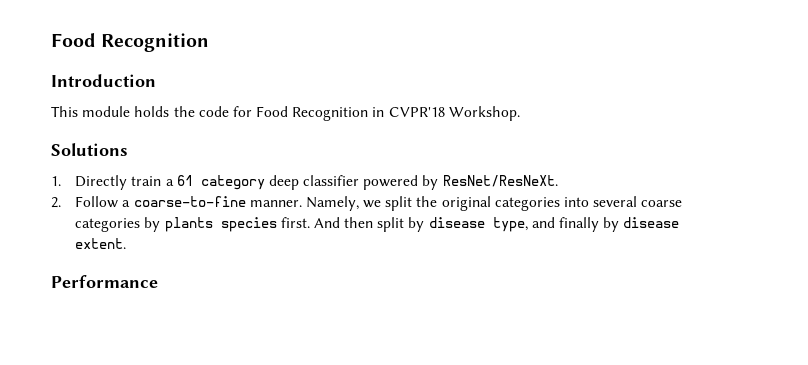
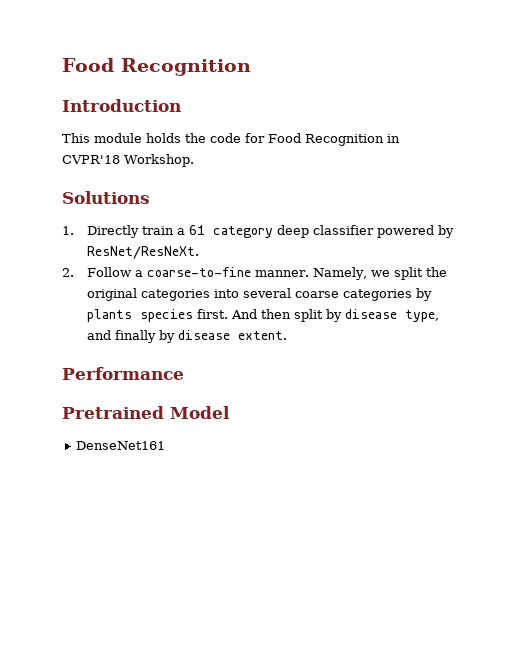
(158, 281) none -> [62,406,230,419] [76,441,166,450] // Pretrained Model // DenseNet161

